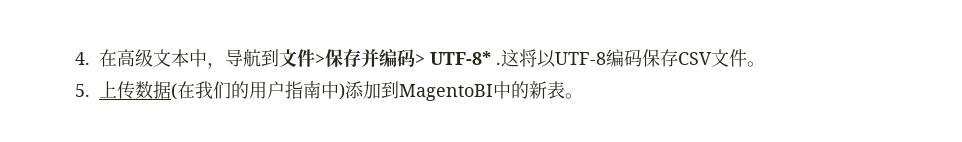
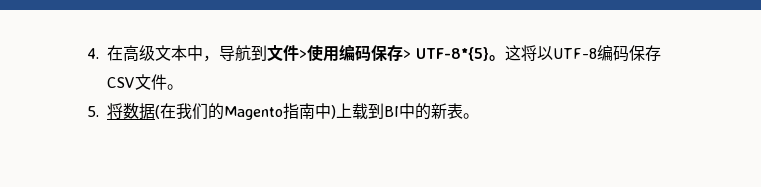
[325,49,501,67] 保存并编码> UTF-8* . -> [307,44,505,62] 使用编码保存> UTF-8*{5}。
[99,81,135,100] 上传 -> [107,103,123,119] 将
[249,81,285,99] 用户 -> [224,106,283,120] Magento
[345,81,493,101] 添加到MagentoBI -> [336,103,399,120] 上载到BI

